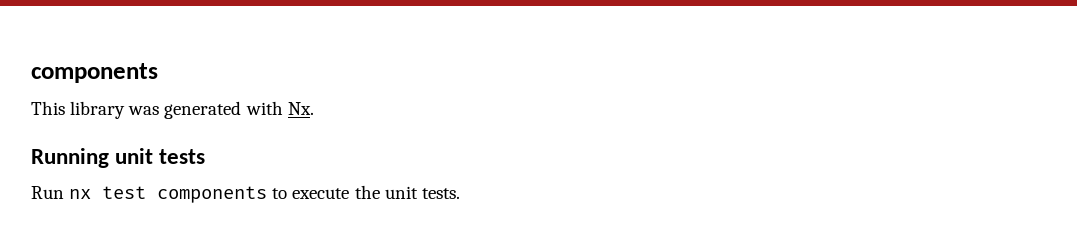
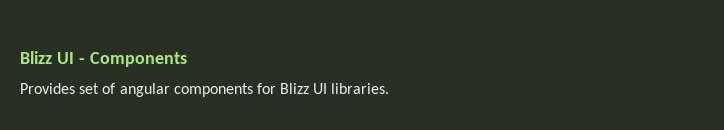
[31,63,158,83] [31,101,314,119] [31,148,206,168] [31,185,460,203] components // This library was generated with Nx. // Running unit tests // Run nx test components to execute the unit tests. -> [20,51,187,67] [20,83,390,97] Blizz UI - Components // Provides set of angular components for Blizz UI libraries.

